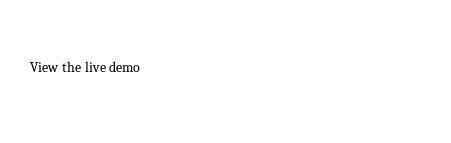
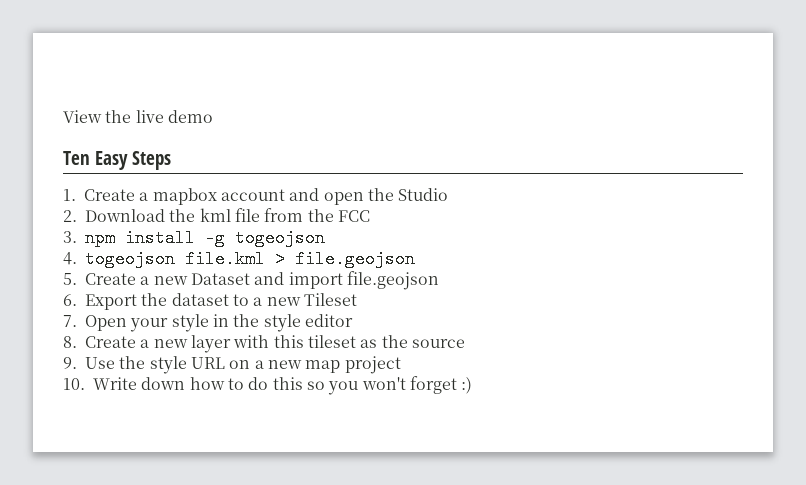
(141, 66) none -> [63,151,172,170] [63,188,449,205] [63,208,370,222] [63,229,325,247] [63,250,415,268] [63,271,439,290] [63,293,357,310] [63,314,353,332] [63,335,465,353] [63,356,401,374] [63,376,473,395] // Ten Easy Steps // 1. Create a mapbox account and open the Studio // 2. Download the kml file from the FCC // 3. npm install -g togeojson // 4. togeojson file.kml > file.geojson // 5. Create a new Dataset and import file.geojson // 6. Export the dataset to a new Tileset // 7. Open your style in the style editor // 8. Create a new layer with this tileset as the source // 9. Use the style URL on a new map project // 10. Write down how to do this so you won't forget :)

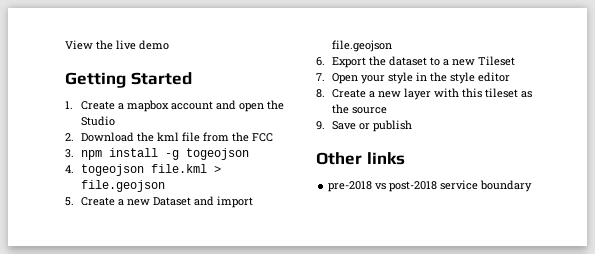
[63,151,172,170] Ten Easy Steps -> [65,72,192,88] Getting Started
[85,356,401,374] [63,376,473,395] Use the style URL on a new map project // 10. Write down how to do this so you won't forget :) -> [332,120,413,132] [316,152,405,165] [328,180,533,192] Save or publish // Other links // pre-2018 vs post-2018 service boundary

